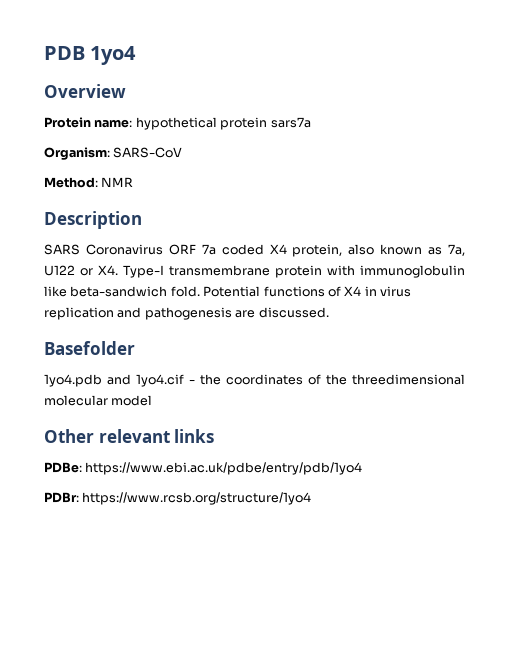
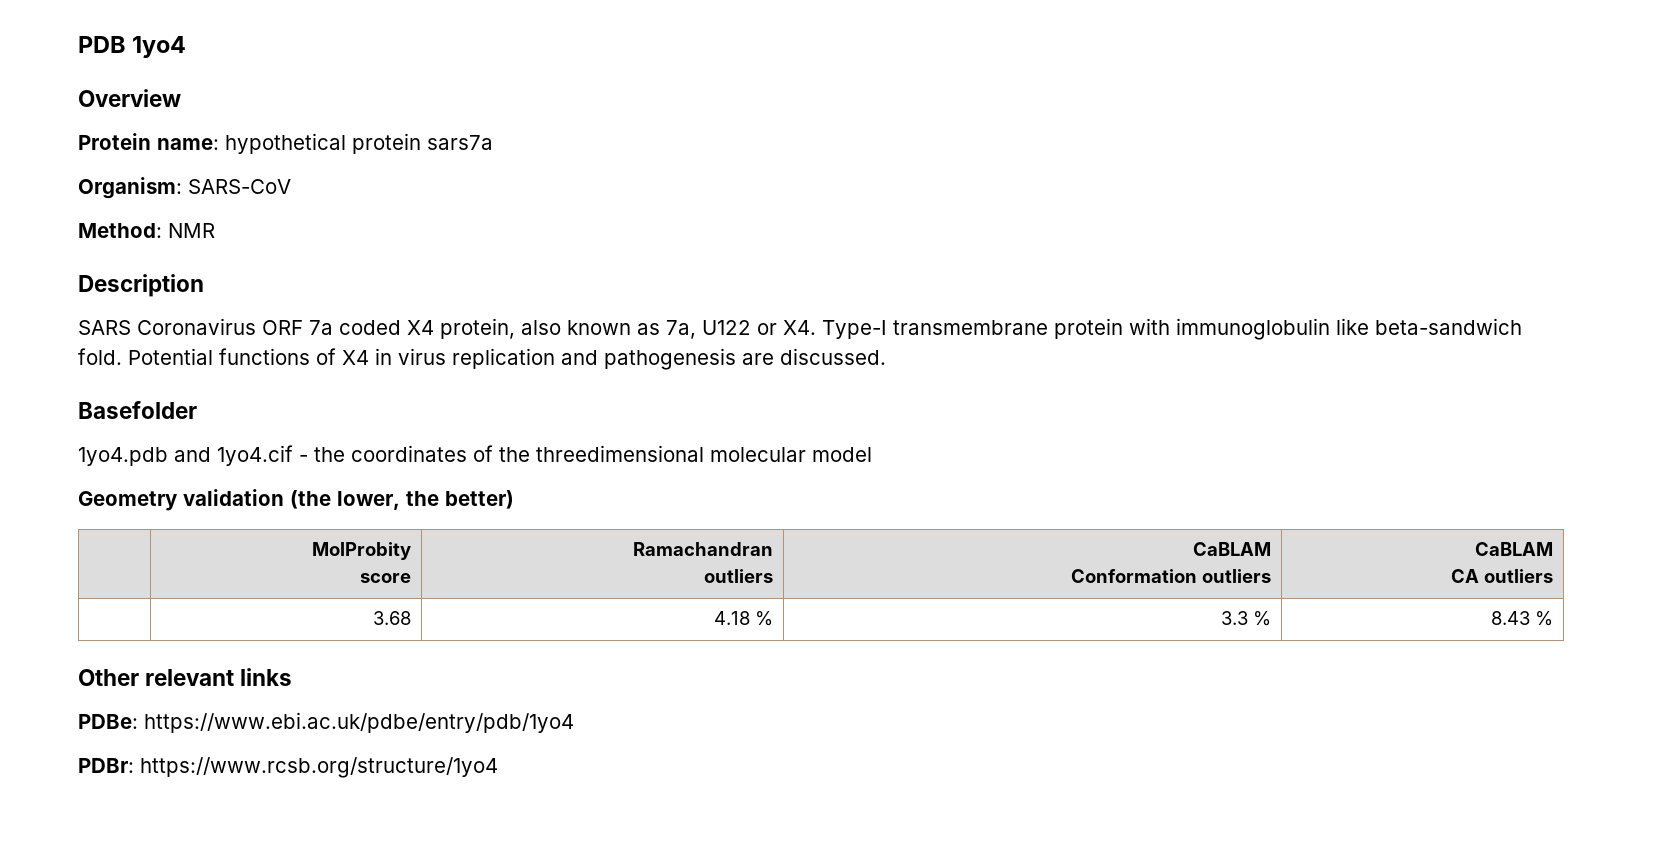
(153, 400) none -> [78,489,514,511] [311,542,411,560] [359,573,411,583] [632,542,773,556] [703,569,773,583] [1192,542,1271,556] [1070,569,1271,583] [1474,542,1553,556] [1450,569,1553,583] [372,611,411,625] [713,611,773,626] [1220,611,1271,626] [1490,611,1553,626] // Geometry validation (the lower, the better) // | MolProbity // score | Ramachandran // outliers | CaBLAM // Conformation outliers | CaBLAM // CA outliers // | 3.68 | 4.18 % | 3.3 % | 8.43 %

